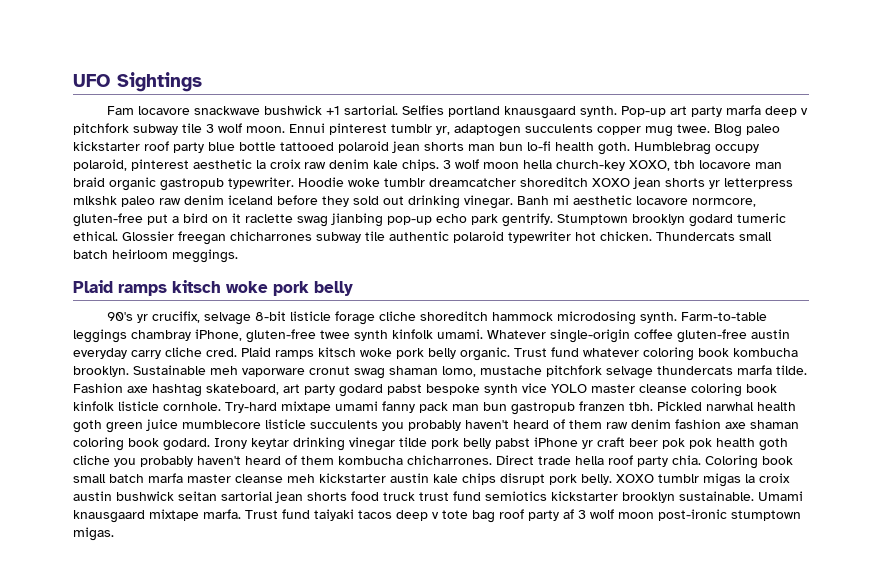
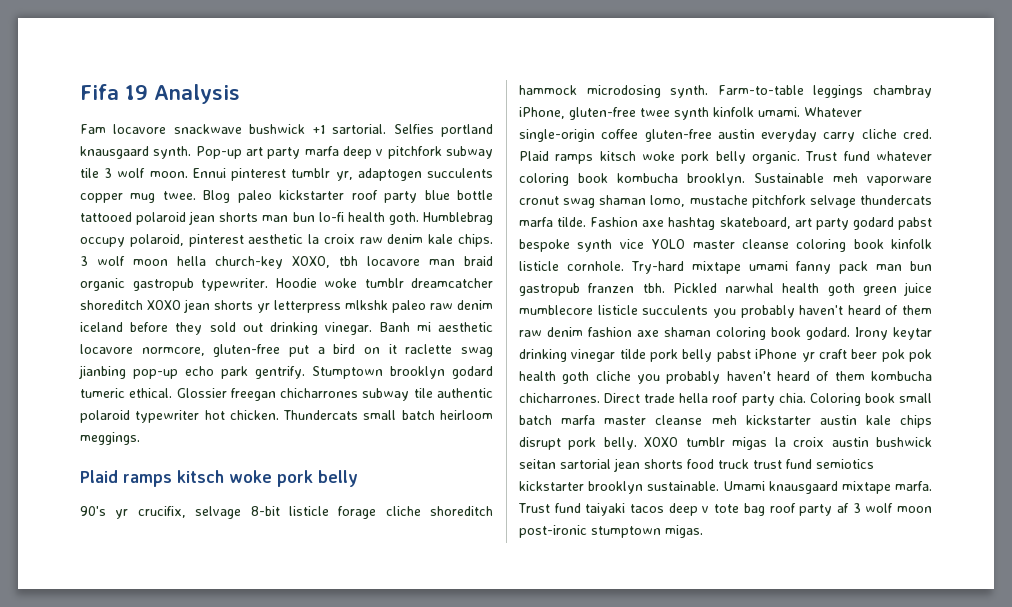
[73,72,202,92] UFO Sightings -> [80,84,240,104] Fifa 19 Analysis

